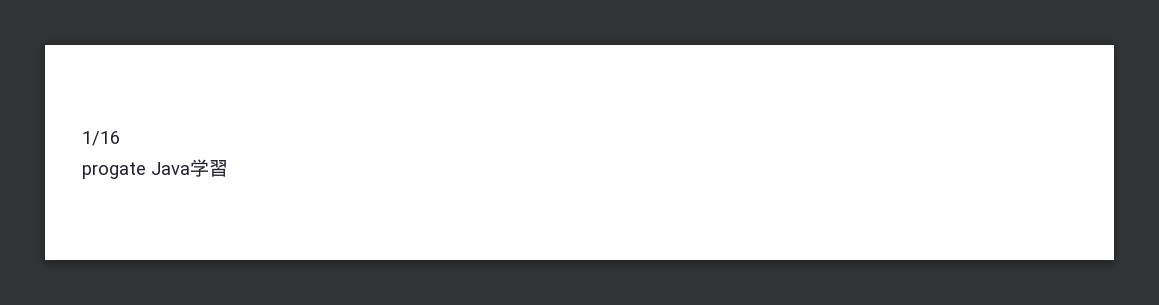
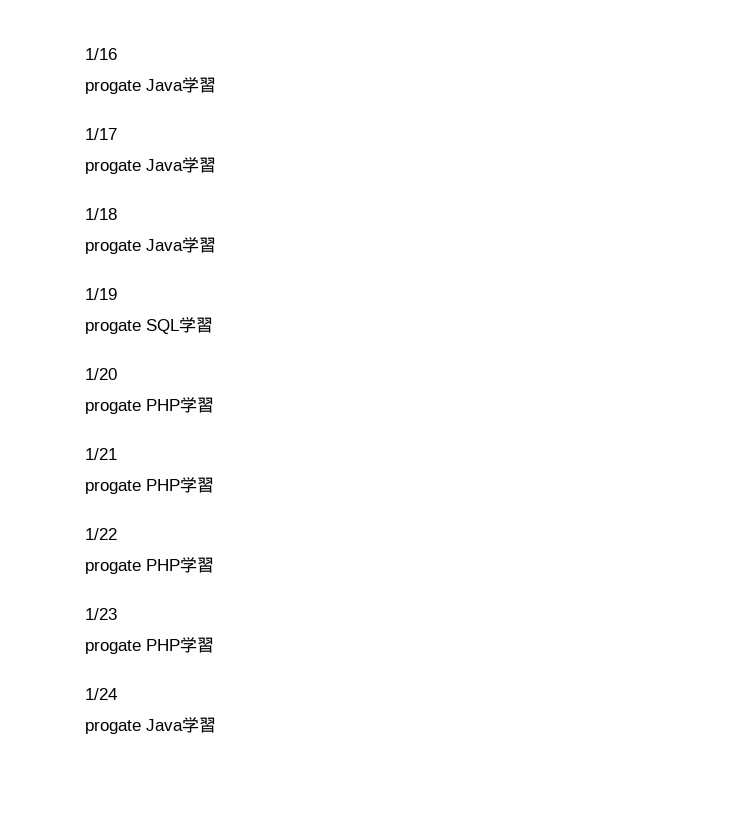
(228, 168) none -> [85,128,117,140] [85,157,216,174] [85,208,117,220] [85,237,216,254] [85,288,117,300] [85,317,213,334] [85,368,117,380] [85,397,214,414] [85,448,117,460] [85,477,214,494] [85,528,117,540] [85,557,214,574] [85,608,117,620] [85,637,214,654] [85,688,117,700] [85,717,216,734] // 1/17 // progate Java学習 // 1/18 // progate Java学習 // 1/19 // progate SQL学習 // 1/20 // progate PHP学習 // 1/21 // progate PHP学習 // 1/22 // progate PHP学習 // 1/23 // progate PHP学習 // 1/24 // progate Java学習

